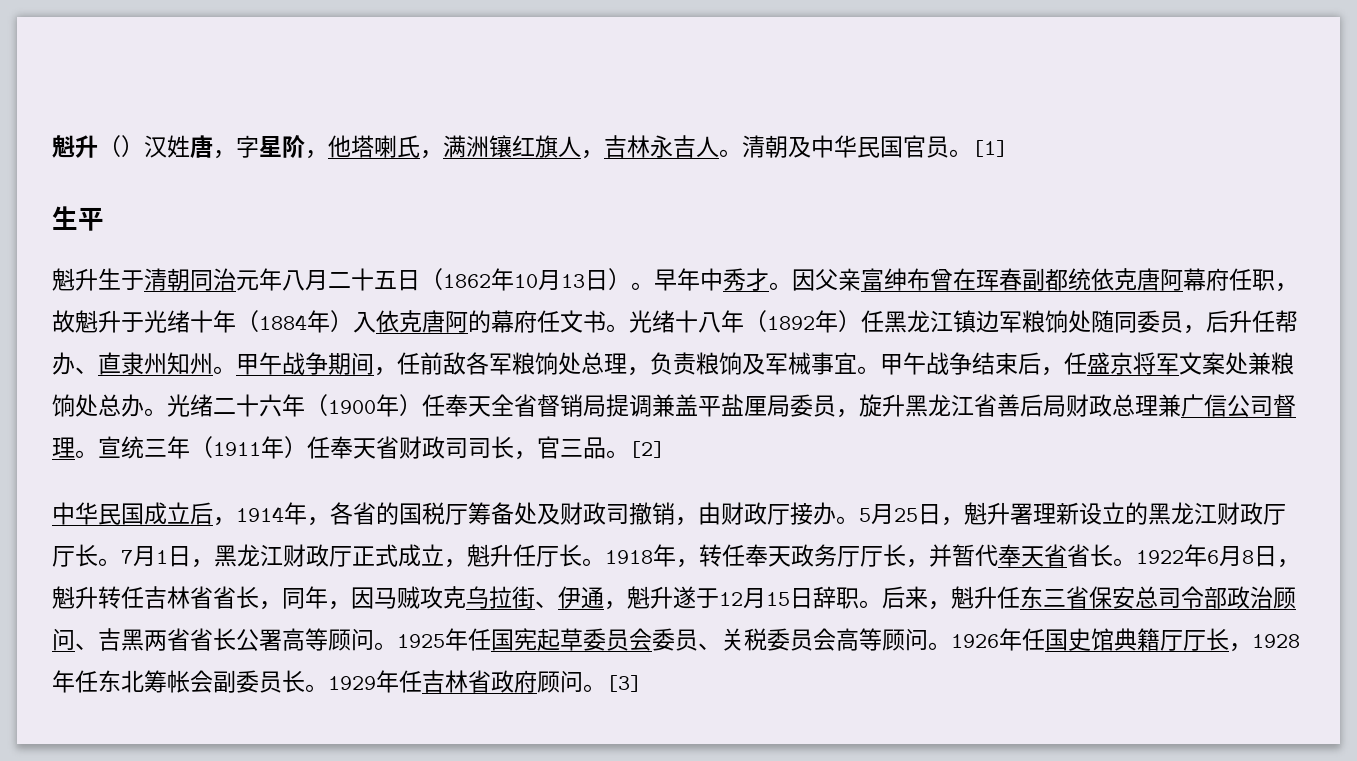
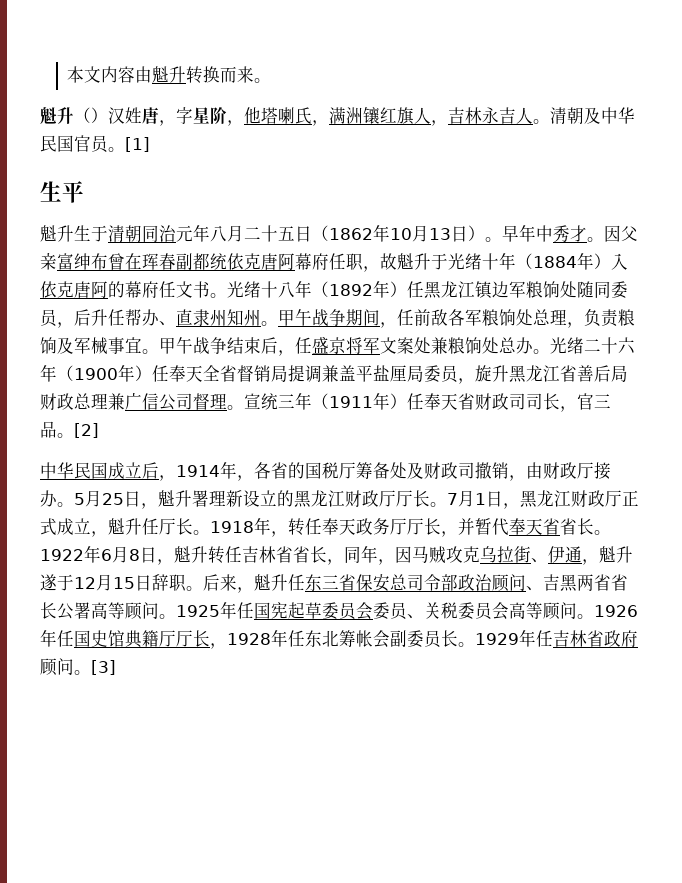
(52, 146) none -> [67,66,272,84] 本文内容由魁升转换而来。 //

